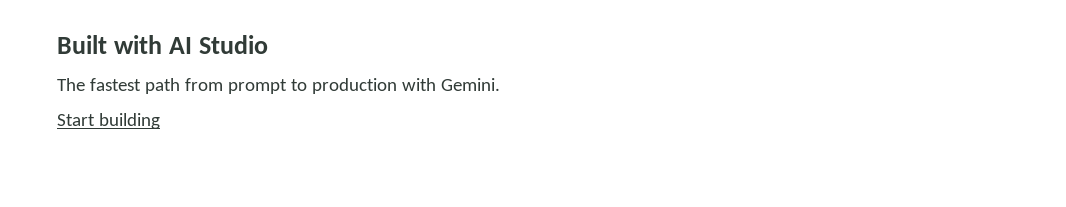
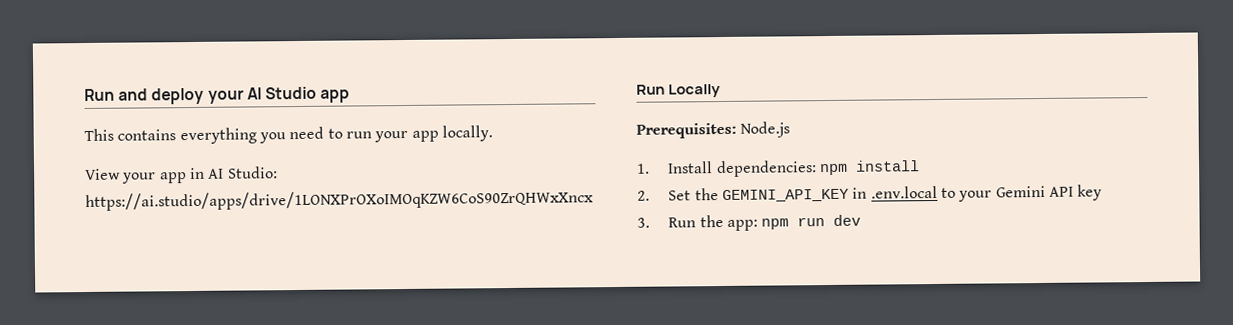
[57,35,269,54] [57,78,500,94] [57,113,160,129] Built with AI Studio // The fastest path from prompt to production with Gemini. // Start building -> [84,86,351,105] [84,125,493,145] [85,166,278,184] [85,189,594,212] [636,84,722,98] [636,121,791,139] [637,160,920,178] [637,184,1103,203] [637,214,862,231] Run and deploy your AI Studio app // This contains everything you need to run your app locally. // View your app in AI Studio: https://ai.studio/apps/drive/1LONXPrOXoIMOqKZW6CoS90ZrQHWxXncx // Run Locally // Prerequisites: Node.js // 1. Install dependencies: npm install // 2. Set the GEMINI_API_KEY in .env.local to your Gemini API key // 3. Run the app: npm run dev

